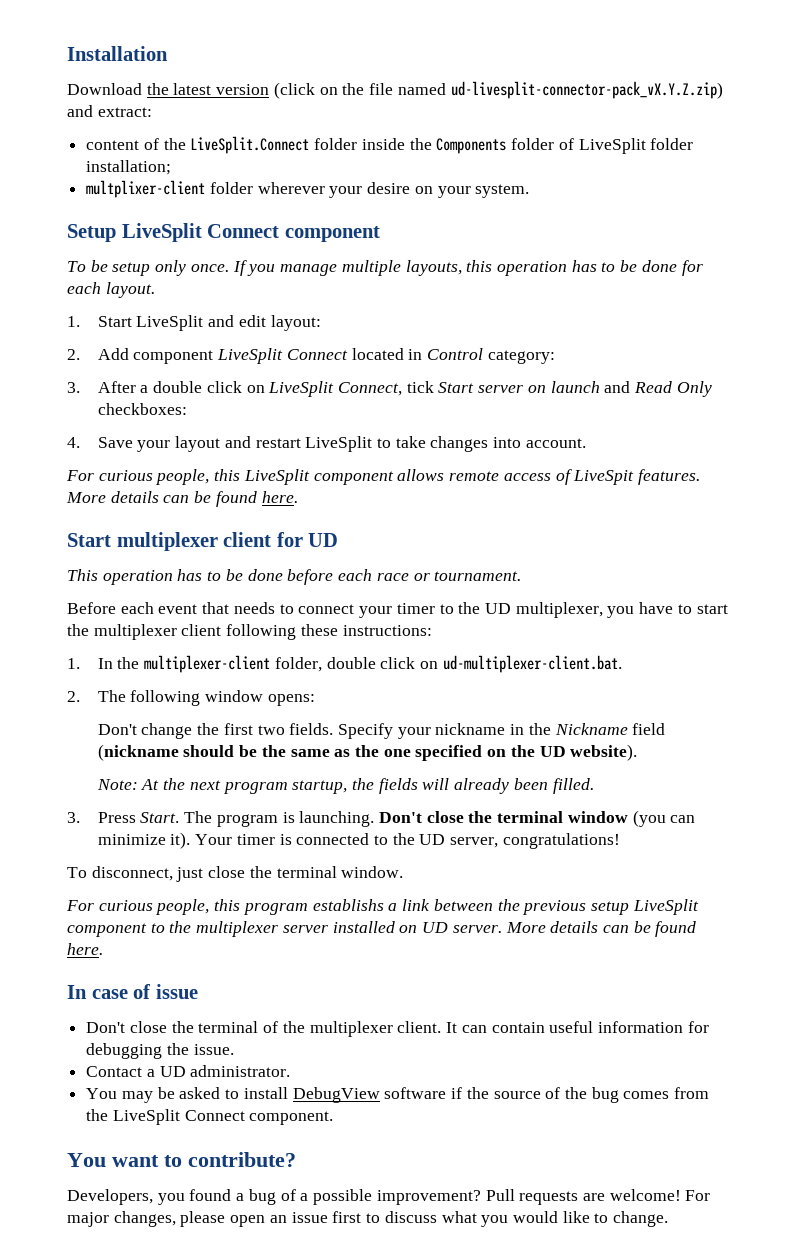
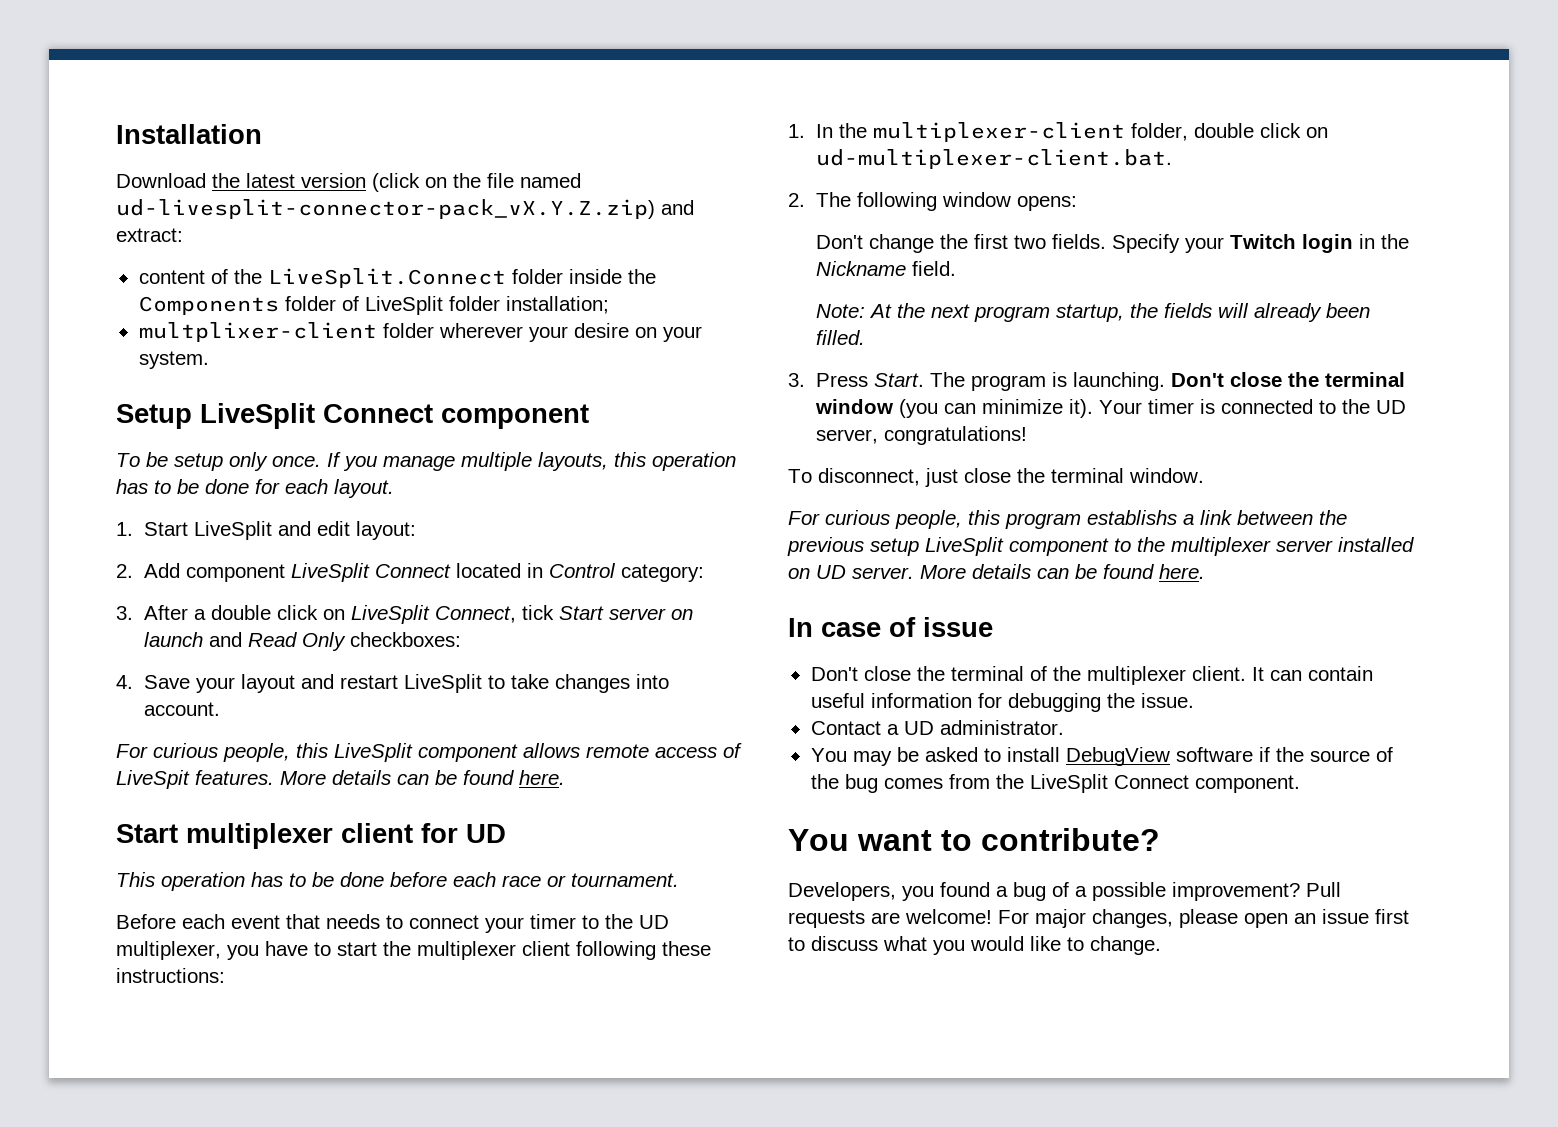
[435,723,506,735] nickname -> [1230,234,1354,253] Twitch login
[632,723,666,735] [97,744,638,761] field (nickname should be the same as the one specified on the UD website). -> [912,261,957,276] field.

